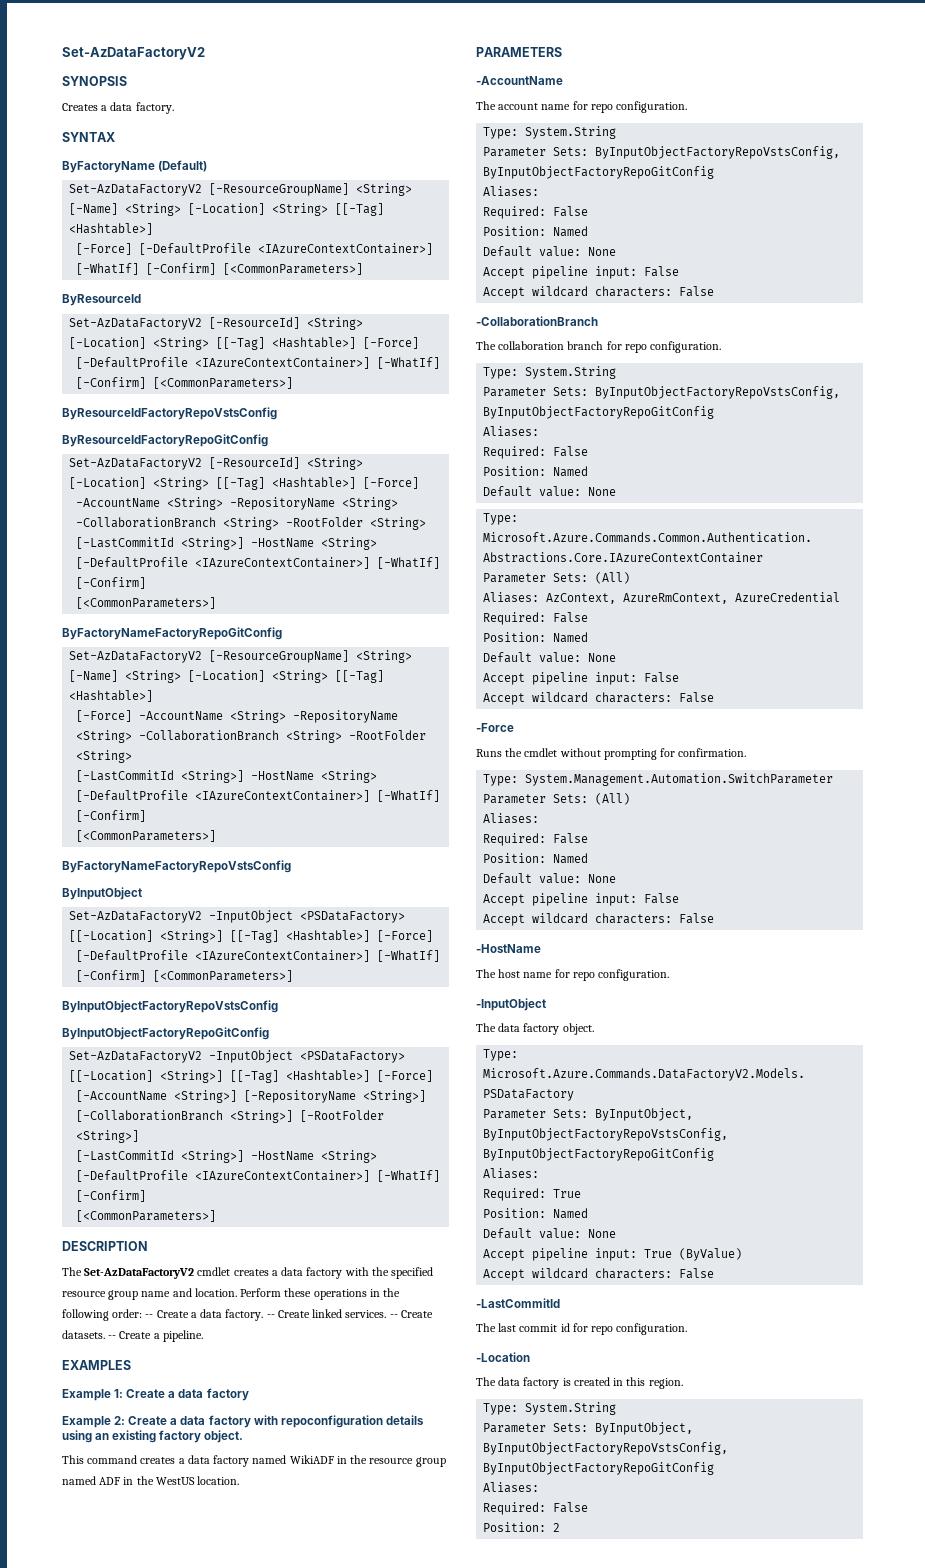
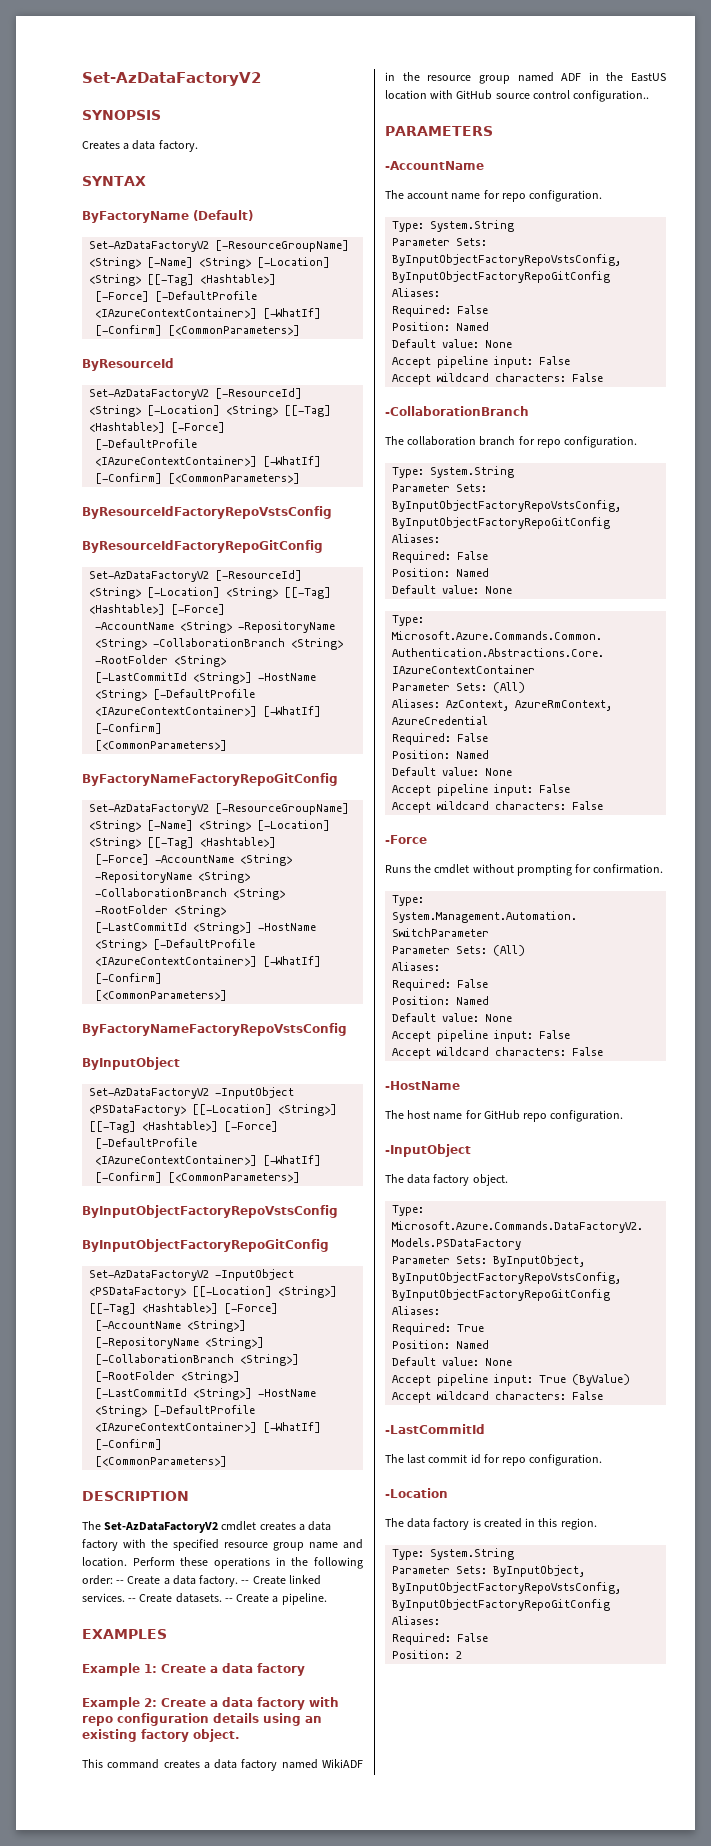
[280,1415,383,1428] repoconfiguration -> [82,1713,209,1726] repo configuration
[155,1476,240,1485] WestUS location. -> [631,73,666,82] [385,90,650,102] EastUS location with GitHub source control configuration..
(570, 973) none -> [483,1110,520,1120] GitHub

